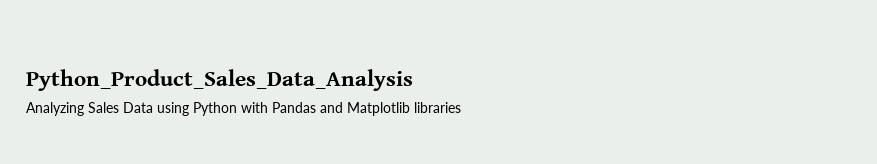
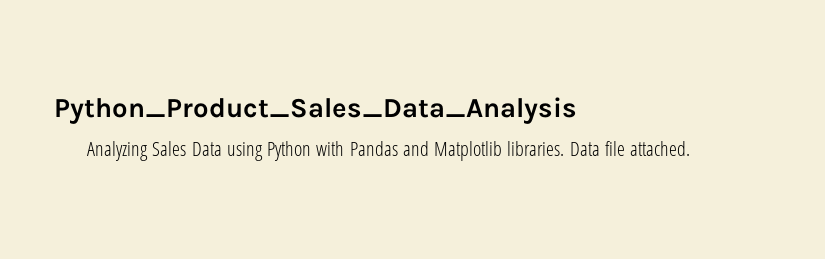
[414,102,461,113] libraries -> [507,141,691,156] libraries. Data file attached.

